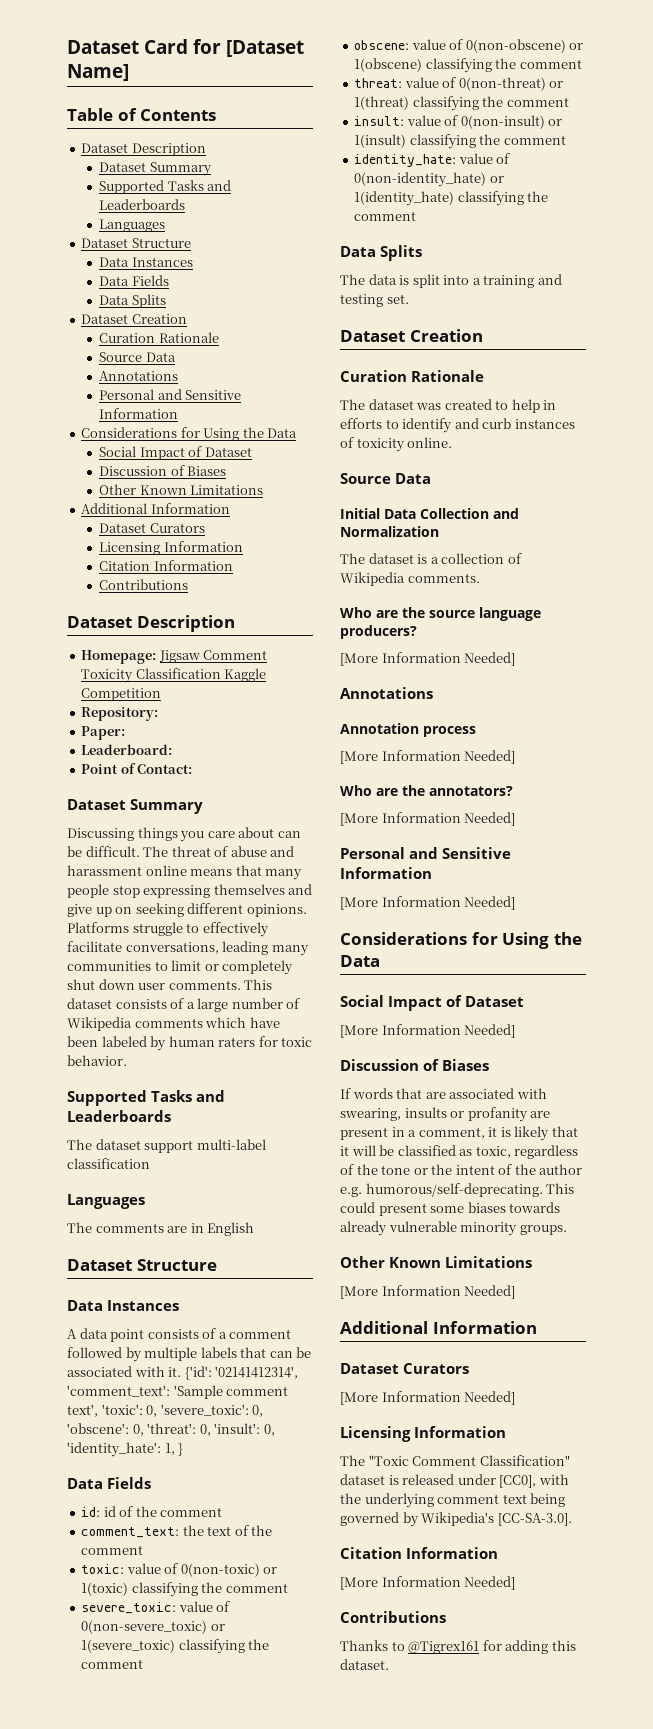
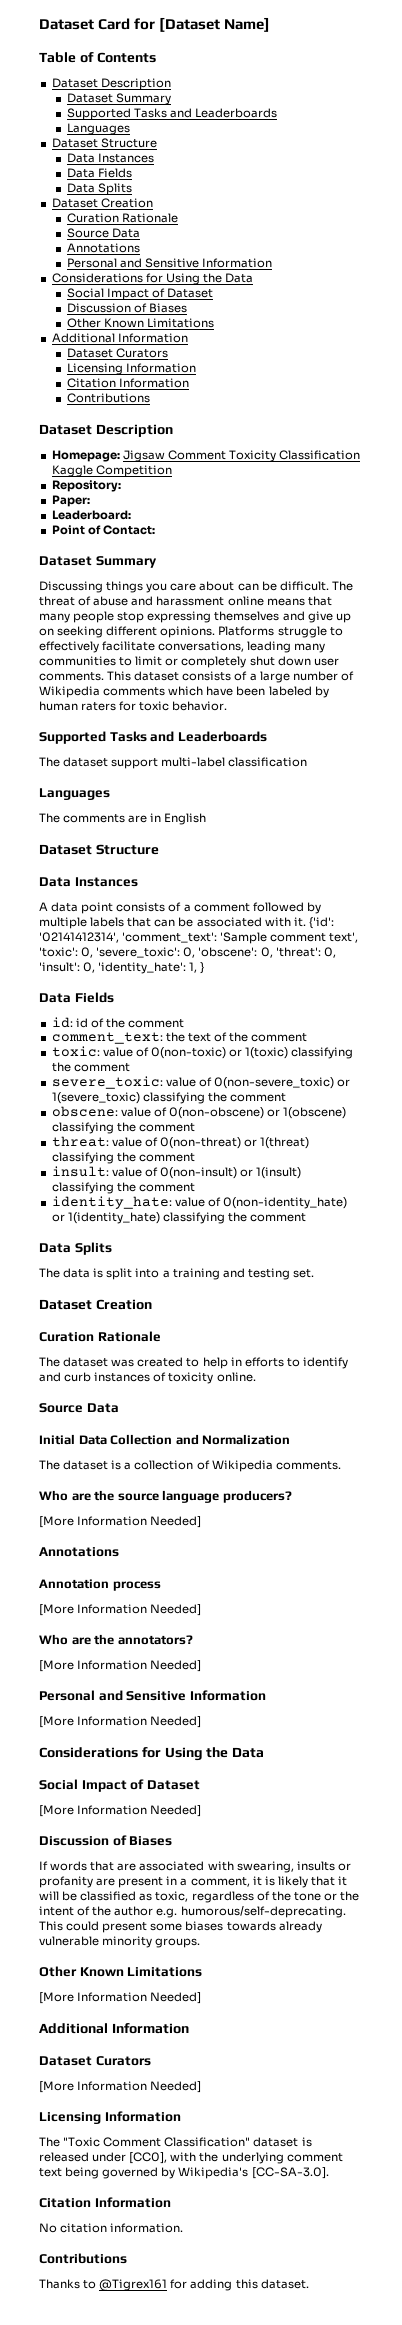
[340,1576,516,1590] [More Information Needed] -> [39,2223,184,2233] No citation information.

